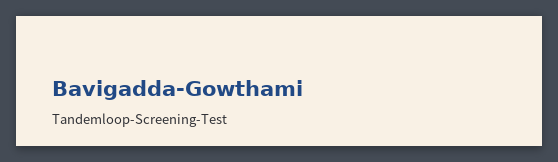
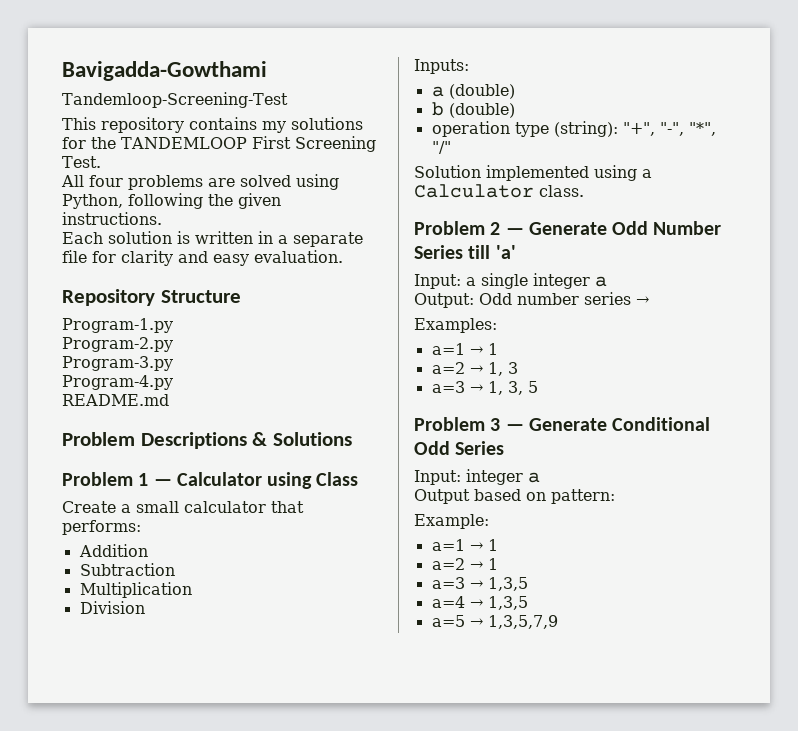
(227, 120) none -> [62,117,363,133] [62,136,376,152] [62,156,101,168] [61,174,339,190] [62,193,281,209] [62,212,162,225] [62,231,363,247] [62,250,343,266] [62,289,241,306] [62,318,173,333] [62,337,173,352] [62,356,173,371] [62,375,173,390] [62,394,169,406] [62,432,353,449] [62,472,359,489] [62,501,304,513] [62,520,141,535] [78,544,148,557] [79,563,175,576] [79,582,192,598] [79,601,145,614] [414,59,469,74] [431,84,515,99] [431,102,515,118] [431,121,716,137] [431,141,451,154] [414,165,652,181] [414,184,584,198] [414,221,722,235] [414,245,516,259] [414,273,607,289] [414,292,649,308] [414,318,497,333] [431,343,498,355] [431,362,518,376] [431,381,538,395] [414,417,711,431] [414,441,505,455] [414,469,540,485] [414,489,615,504] [414,514,489,529] [431,539,498,551] [431,558,498,570] [431,577,528,591] [431,596,528,610] [431,615,558,629] // This repository contains my solutions for the TANDEMLOOP First Screening Test. // All four problems are solved using Python, following the given instructions. // Each solution is written in a separate file for clarity and easy evaluation. // Repository Structure // Program-1.py // Program-2.py // Program-3.py // Program-4.py // README.md // Problem Descriptions & Solutions // Problem 1 — Calculator using Class // Create a small calculator that performs: // Addition // Subtraction // Multiplication // Division // Inputs: // a (double) // b (double) // operation type (string): "+", "-", "*", "/" // Solution implemented using a Calculator class. // Problem 2 — Generate Odd Number Series till 'a' // Input: a single integer a // Output: Odd number series → // Examples: // a=1 → 1 // a=2 → 1, 3 // a=3 → 1, 3, 5 // Problem 3 — Generate Conditional Odd Series // Input: integer a // Output based on pattern: // Example: // a=1 → 1 // a=2 → 1 // a=3 → 1,3,5 // a=4 → 1,3,5 // a=5 → 1,3,5,7,9

